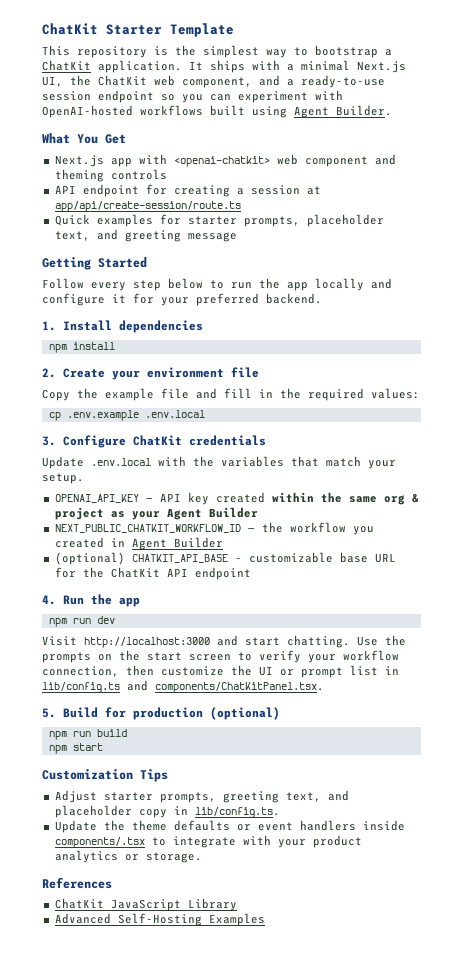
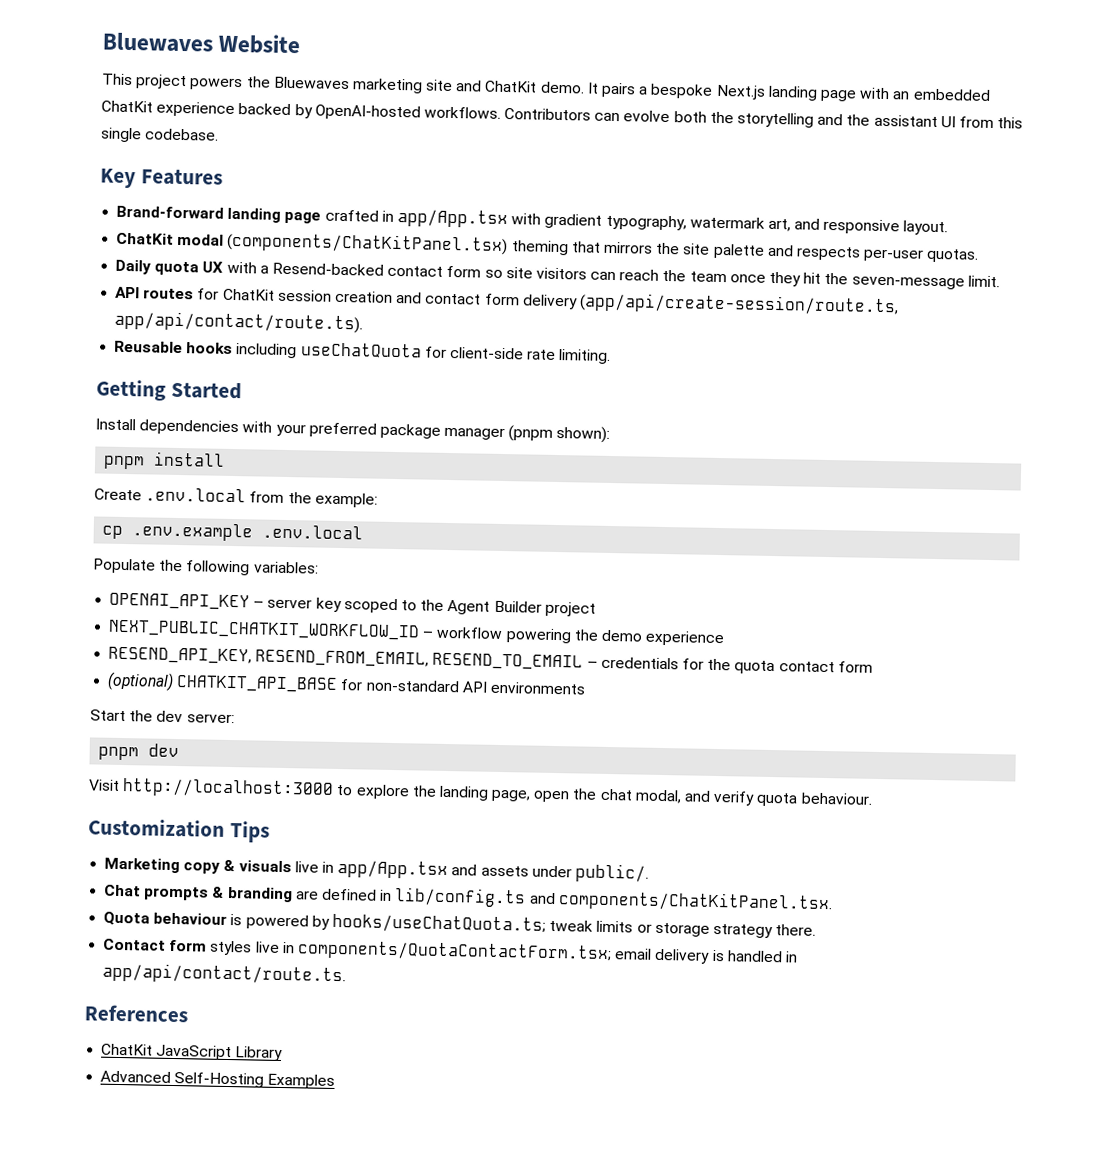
[42,23,234,37] [42,45,392,58] [42,60,406,73] [42,75,385,88] [42,90,343,103] [42,105,392,118] [42,133,126,144] [54,154,396,167] [54,169,167,182] [54,184,321,197] [54,201,241,212] [54,214,384,227] [54,229,237,242] [42,257,147,270] [42,278,392,291] [42,293,322,306] [42,320,203,333] [48,342,115,353] [42,367,259,380] [42,388,420,401] [48,410,205,421] [42,435,266,448] [42,456,396,469] [42,473,84,484] [54,492,419,505] [54,507,258,520] ChatKit Starter Template // This repository is the simplest way to bootstrap a ChatKit application. It ships with a minimal Next.js UI, the ChatKit web component, and a ready-to-use session endpoint so you can experiment with OpenAI-hosted workflows built using Agent Builder. // What You Get // Next.js app with <openai-chatkit> web component and theming controls // API endpoint for creating a session at app/api/create-session/route.ts // Quick examples for starter prompts, placeholder text, and greeting message // Getting Started // Follow every step below to run the app locally and configure it for your preferred backend. // 1. Install dependencies // npm install // 2. Create your environment file // Copy the example file and fill in the required values: // cp .env.example .env.local // 3. Configure ChatKit credentials // Update .env.local with the variables that match your setup. // OPENAI_API_KEY — API key created within the same org & project as your Agent Builder -> [102,32,301,55] [102,73,991,102] [101,100,1024,129] [100,127,220,143] [100,168,223,189] [116,205,949,236] [116,231,980,263] [115,259,1000,290] [115,286,899,317] [114,310,364,334] [114,340,612,364] [96,379,242,401] [95,418,611,443] [103,451,226,470] [94,487,378,508] [102,522,364,542] [93,558,319,576] [109,592,596,617] Bluewaves Website // This project powers the Bluewaves marketing site and ChatKit demo. It pairs a bespoke Next.js landing page with an embedded ChatKit experience backed by OpenAI-hosted workflows. Contributors can evolve both the storytelling and the assistant UI from this single codebase. // Key Features // Brand-forward landing page crafted in app/App.tsx with gradient typography, watermark art, and responsive layout. // ChatKit modal (components/ChatKitPanel.tsx) theming that mirrors the site palette and respects per-user quotas. // Daily quota UX with a Resend-backed contact form so site visitors can reach the team once they hit the seven-message limit. // API routes for ChatKit session creation and contact form delivery (app/api/create-session/route.ts, app/api/contact/route.ts). // Reusable hooks including useChatQuota for client-side rate limiting. // Getting Started // Install dependencies with your preferred package manager (pnpm shown): // pnpm install // Create .env.local from the example: // cp .env.example .env.local // Populate the following variables: // OPENAI_API_KEY – server key scoped to the Agent Builder project
[247,522,374,535] [54,537,223,550] [54,552,396,565] [54,567,251,580] [42,594,140,607] [48,616,115,627] [42,635,406,648] [42,650,399,663] [42,665,399,678] [42,680,324,693] [42,707,280,720] [48,729,127,740] [48,743,103,754] [42,769,168,782] [54,790,349,803] [54,805,280,818] [54,820,405,833] [54,835,362,848] [54,850,202,863] — the workflow you created in Agent Builder // (optional) CHATKIT_API_BASE - customizable base URL for the ChatKit API endpoint // 4. Run the app // npm run dev // Visit http://localhost:3000 and start chatting. Use the prompts on the start screen to verify your workflow connection, then customize the UI or prompt list in lib/config.ts and components/ChatKitPanel.tsx. // 5. Build for production (optional) // npm run build // npm start // Customization Tips // Adjust starter prompts, greeting text, and placeholder copy in lib/config.ts. // Update the theme defaults or event handlers inside components/.tsx to integrate with your product analytics or storage. -> [422,626,726,647] [108,646,873,675] [107,671,586,695] [90,709,235,724] [98,743,180,761] [88,778,873,807] [88,818,270,843] [104,857,649,883] [104,884,833,914] [103,911,817,939] [103,938,798,964] [102,962,347,986] – workflow powering the demo experience // RESEND_API_KEY, RESEND_FROM_EMAIL, RESEND_TO_EMAIL – credentials for the quota contact form // (optional) CHATKIT_API_BASE for non-standard API environments // Start the dev server: // pnpm dev // Visit http://localhost:3000 to explore the landing page, open the chat modal, and verify quota behaviour. // Customization Tips // Marketing copy & visuals live in app/App.tsx and assets under public/. // Chat prompts & branding are defined in lib/config.ts and components/ChatKitPanel.tsx. // Quota behaviour is powered by hooks/useChatQuota.ts; tweak limits or storage strategy there. // Contact form styles live in components/QuotaContactForm.tsx; email delivery is handled in app/api/contact/route.ts.

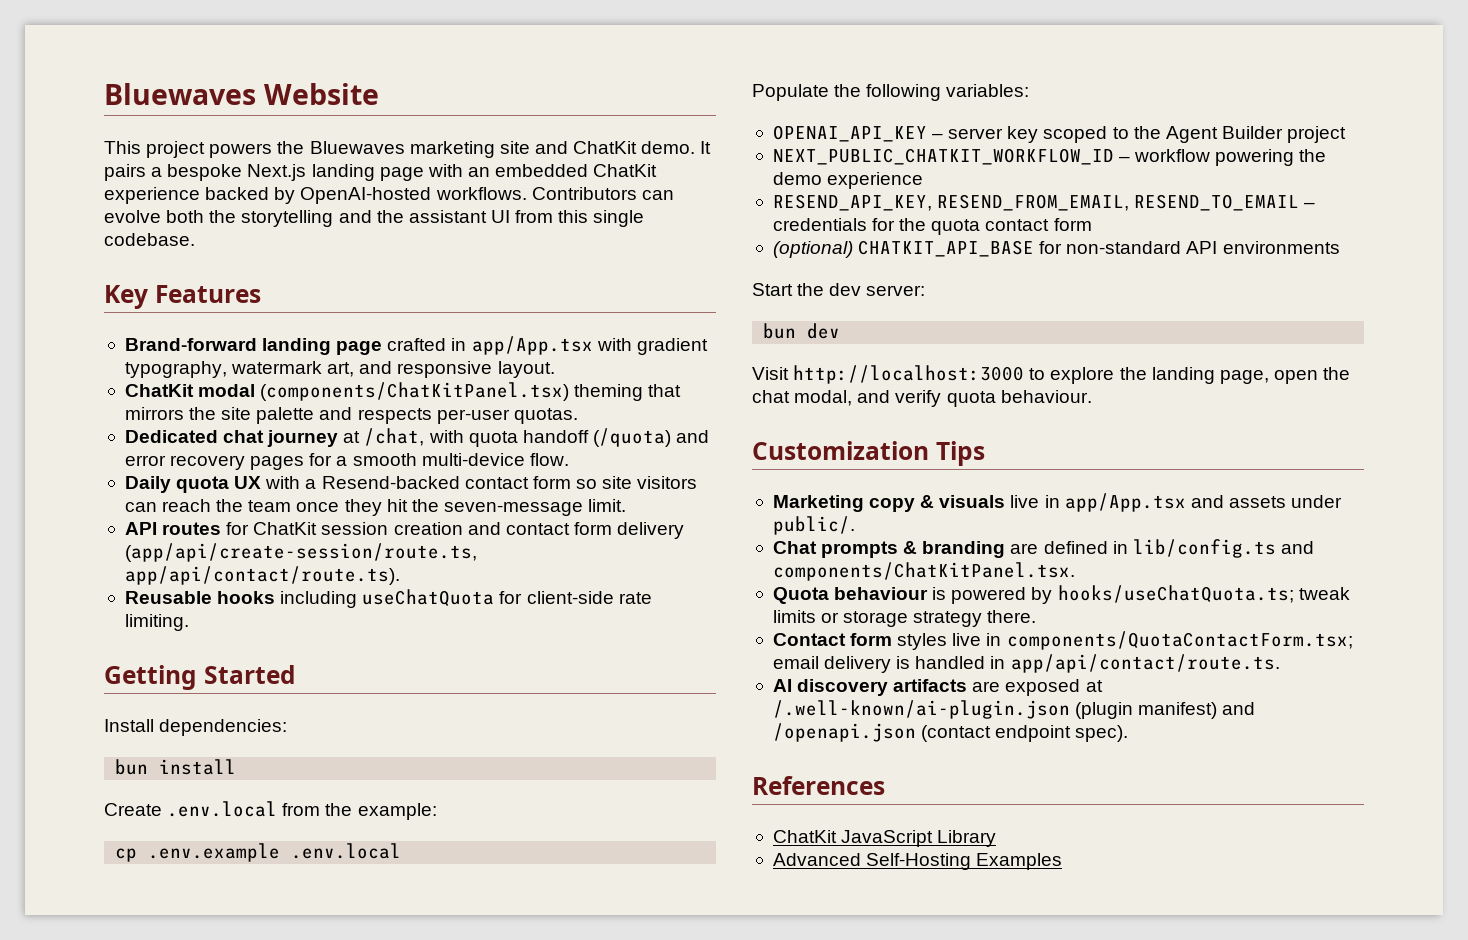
(980, 255) none -> [124,428,710,447] [124,453,569,470] // Dedicated chat journey at /chat, with quota handoff (/quota) and error recovery pages for a smooth multi-device flow.
[139,419,611,443] [103,455,146,470] dependencies with your preferred package manager (pnpm shown): // pnpm -> [159,719,288,736] [115,759,149,775] dependencies: // bun
[98,746,140,761] pnpm -> [763,323,797,339] bun
(347, 974) none -> [772,679,1103,696] [772,700,1256,719] [772,723,1129,742] // AI discovery artifacts are exposed at /.well-known/ai-plugin.json (plugin manifest) and /openapi.json (contact endpoint spec).

